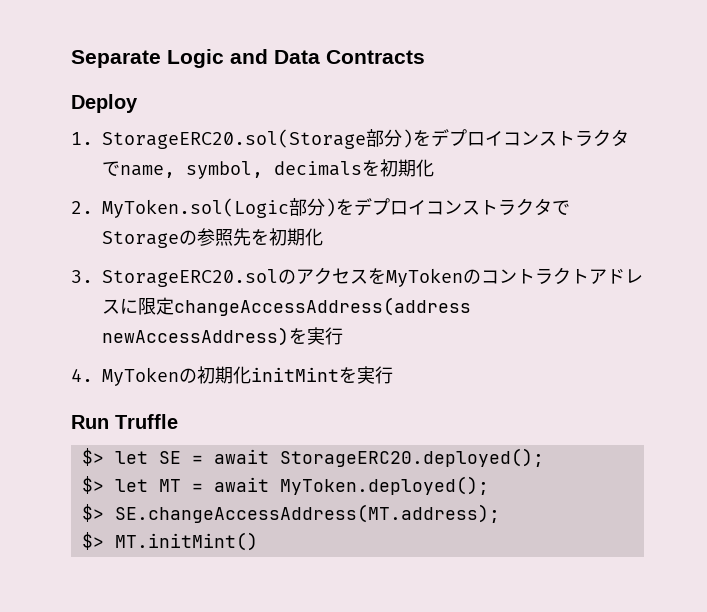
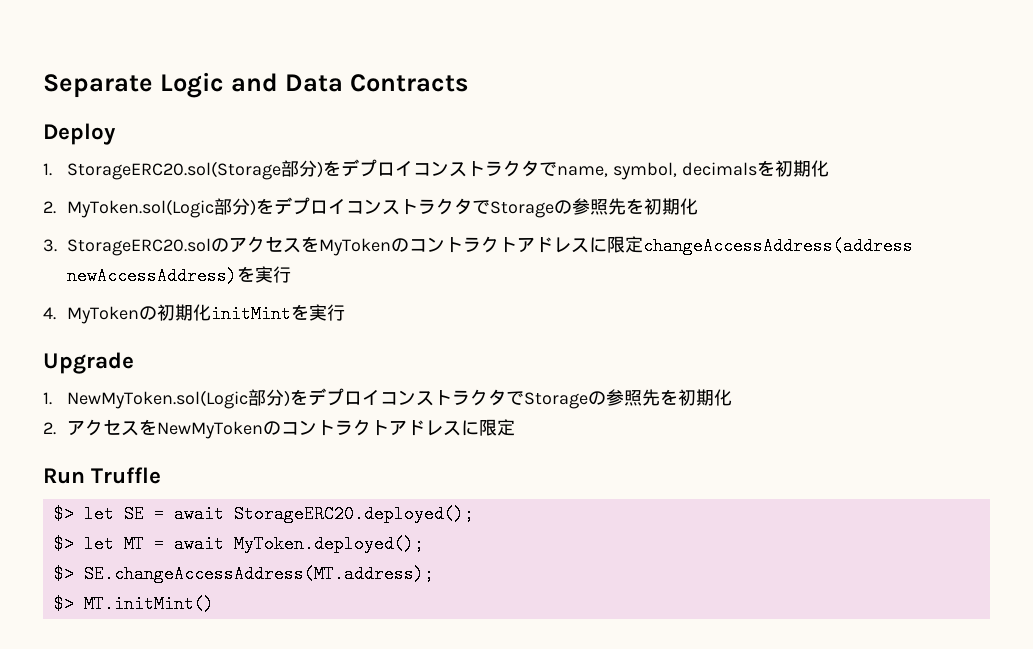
(393, 375) none -> [43,352,134,374] [43,388,733,409] [43,419,516,439] // Upgrade // 1. NewMyToken.sol(Logic部分)をデプロイコンストラクタでStorageの参照先を初期化 // 2.アクセスをNewMyTokenのコントラクトアドレスに限定

